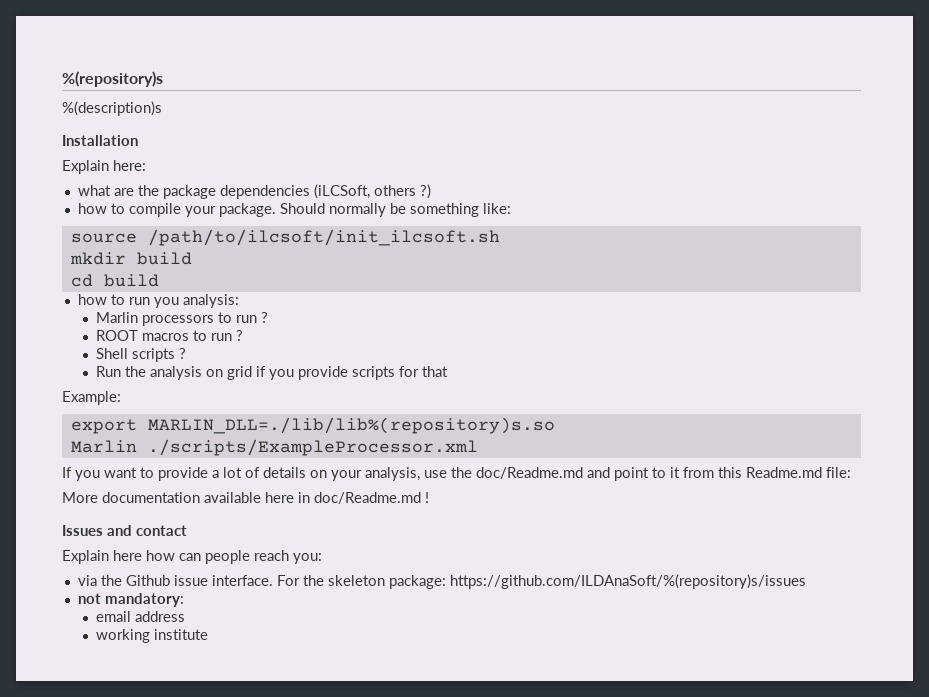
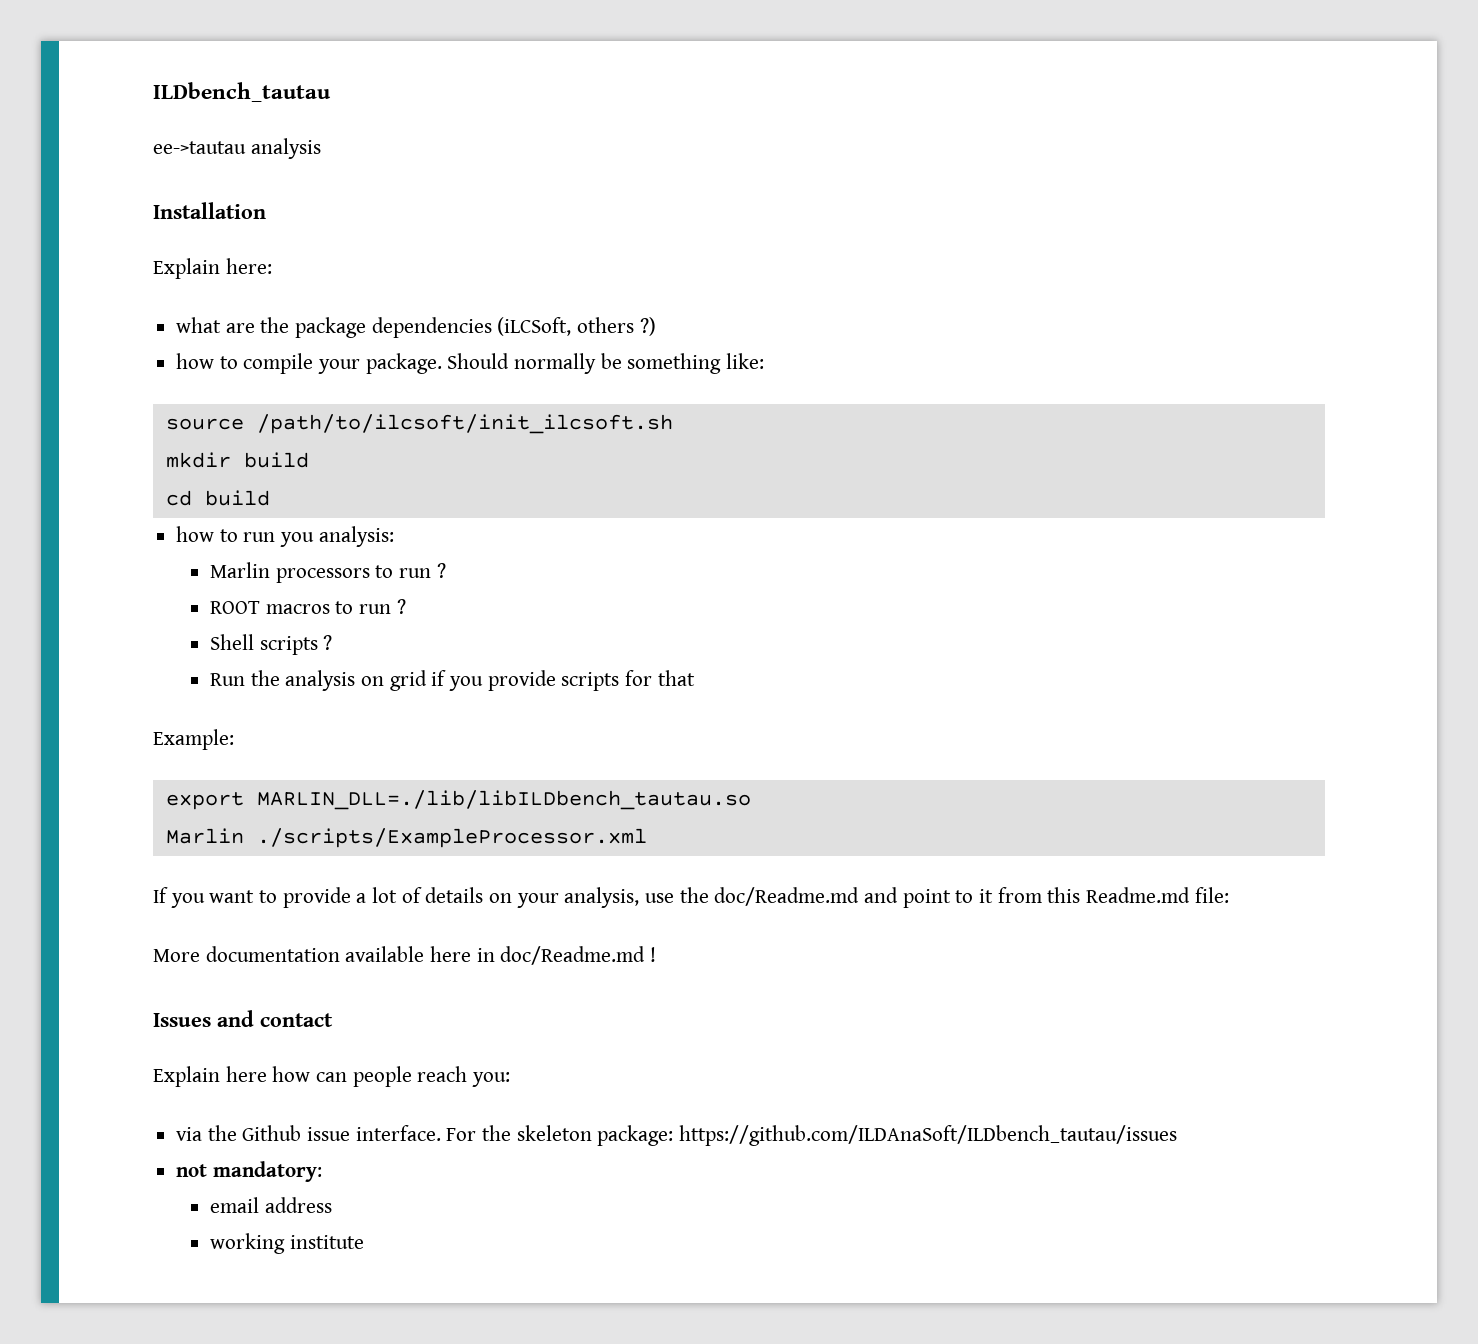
[62,71,163,87] [62,101,162,116] %(repository)s // %(description)s -> [153,82,331,102] [153,138,321,159] ILDbench_tautau // ee->tautau analysis
[147,417,555,434] MARLIN_DLL=./lib/lib%(repository)s.so -> [256,790,751,810] MARLIN_DLL=./lib/libILDbench_tautau.so
[449,574,806,589] https://github.com/ILDAnaSoft/%(repository)s/issues -> [679,1125,1178,1146] https://github.com/ILDAnaSoft/ILDbench_tautau/issues

